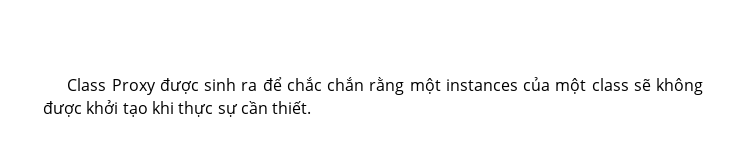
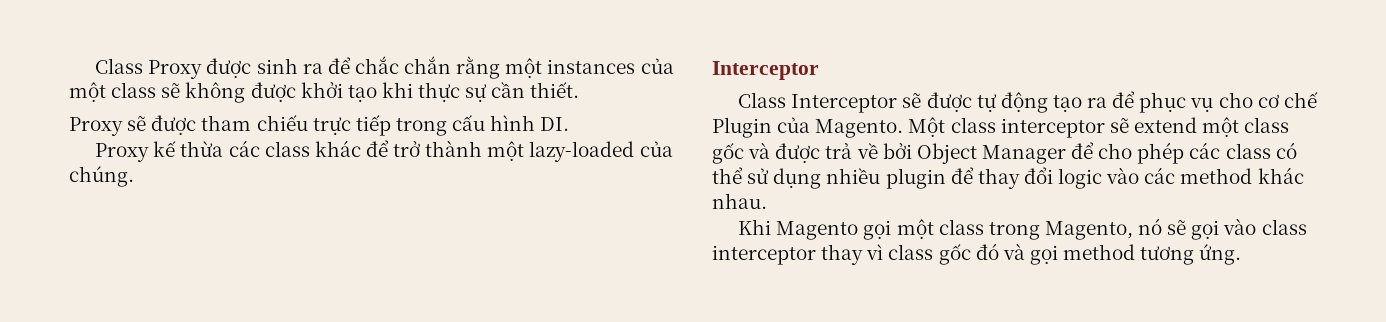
(312, 107) none -> [69,115,570,136] [95,140,673,162] [69,166,134,187] [712,61,819,80] [738,91,1318,113] [712,117,1290,138] [712,142,1297,164] [712,167,1304,189] [712,193,767,209] [738,218,1307,240] [712,243,1242,265] // Proxy sẽ được tham chiếu trực tiếp trong cấu hình DI. // Proxy kế thừa các class khác để trở thành một lazy-loaded của chúng. // Interceptor // Class Interceptor sẽ được tự động tạo ra để phục vụ cho cơ chế Plugin của Magento. Một class interceptor sẽ extend một class gốc và được trả về bởi Object Manager để cho phép các class có thể sử dụng nhiều plugin để thay đổi logic vào các method khác nhau. // Khi Magento gọi một class trong Magento, nó sẽ gọi vào class interceptor thay vì class gốc đó và gọi method tương ứng.

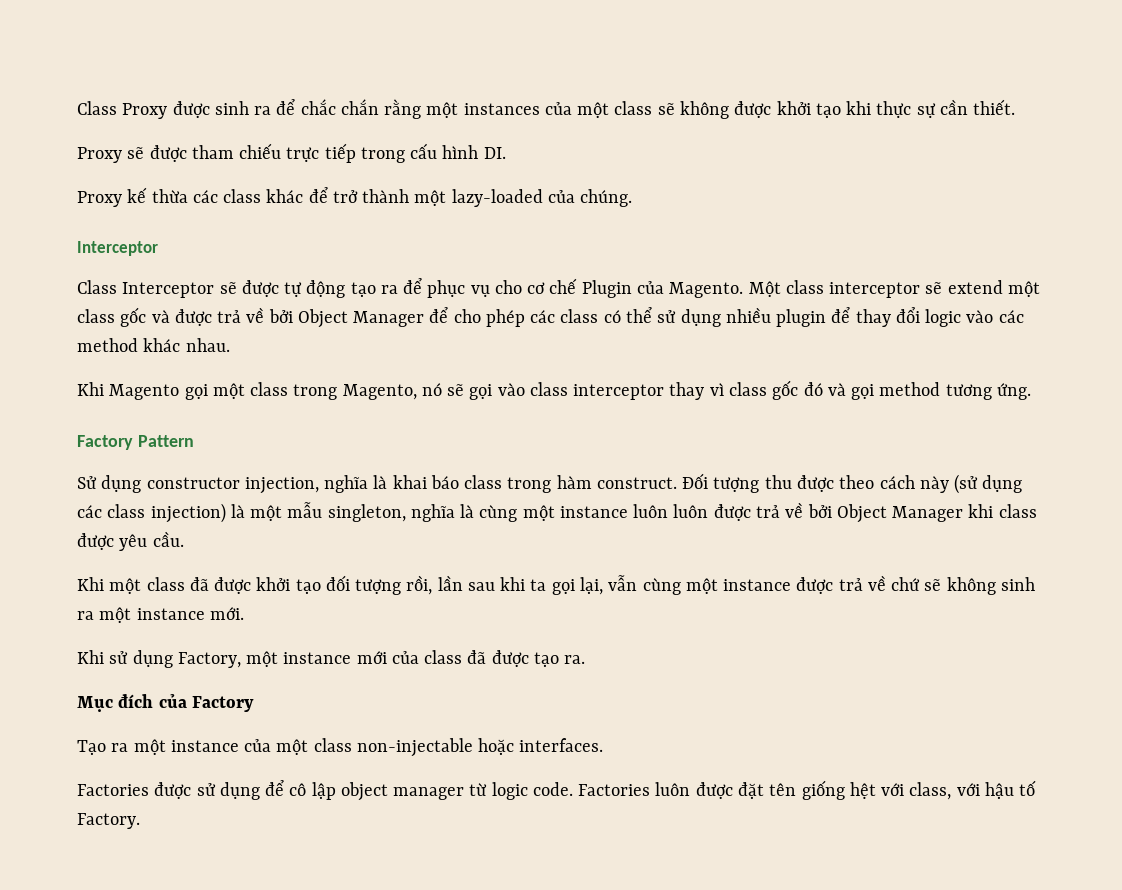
(1242, 254) none -> [77,435,194,450] [77,473,1023,494] [77,502,1037,523] [77,531,184,551] [77,575,1035,595] [77,607,244,623] [77,650,586,668] [77,694,254,712] [77,738,604,757] [77,780,1037,801] [77,813,140,829] // Factory Pattern // Sử dụng constructor injection, nghĩa là khai báo class trong hàm construct. Đối tượng thu được theo cách này (sử dụng các class injection) là một mẫu singleton, nghĩa là cùng một instance luôn luôn được trả về bởi Object Manager khi class được yêu cầu. // Khi một class đã được khởi tạo đối tượng rồi, lần sau khi ta gọi lại, vẫn cùng một instance được trả về chứ sẽ không sinh ra một instance mới. // Khi sử dụng Factory, một instance mới của class đã được tạo ra. // Mục đích của Factory // Tạo ra một instance của một class non-injectable hoặc interfaces. // Factories được sử dụng để cô lập object manager từ logic code. Factories luôn được đặt tên giống hệt với class, với hậu tố Factory.

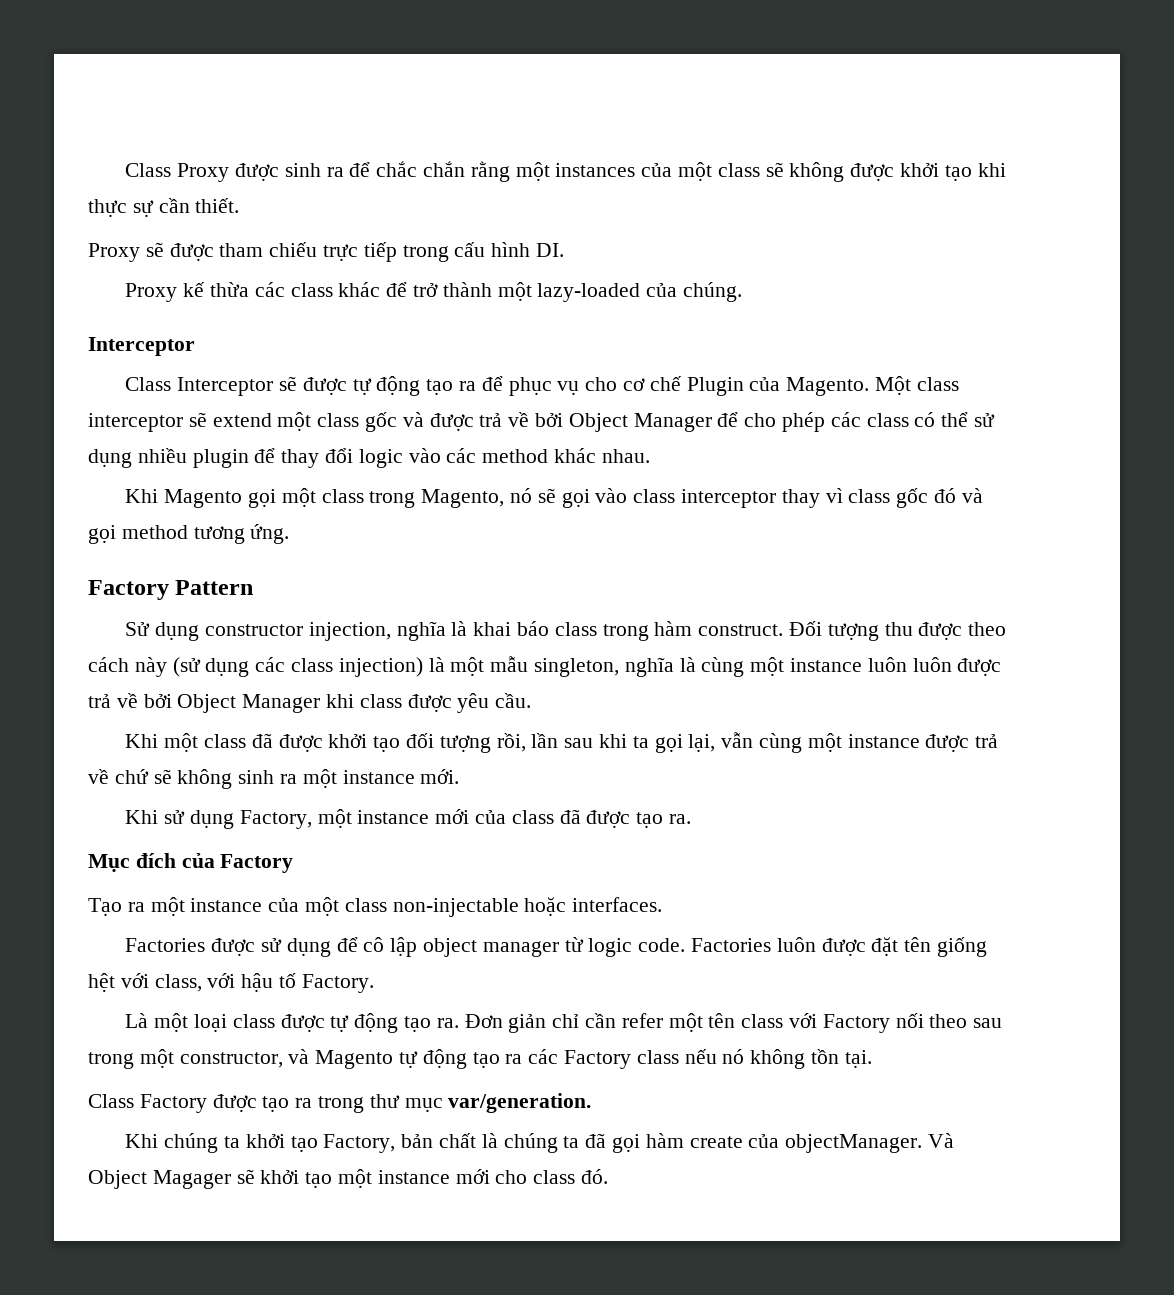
(140, 821) none -> [125,1013,1003,1033] [88,1049,872,1069] [88,1093,592,1113] [125,1133,954,1153] [88,1169,609,1189] // Là một loại class được tự động tạo ra. Đơn giản chỉ cần refer một tên class với Factory nối theo sau trong một constructor, và Magento tự động tạo ra các Factory class nếu nó không tồn tại. // Class Factory được tạo ra trong thư mục var/generation. // Khi chúng ta khởi tạo Factory, bản chất là chúng ta đã gọi hàm create của objectManager. Và Object Magager sẽ khởi tạo một instance mới cho class đó.

